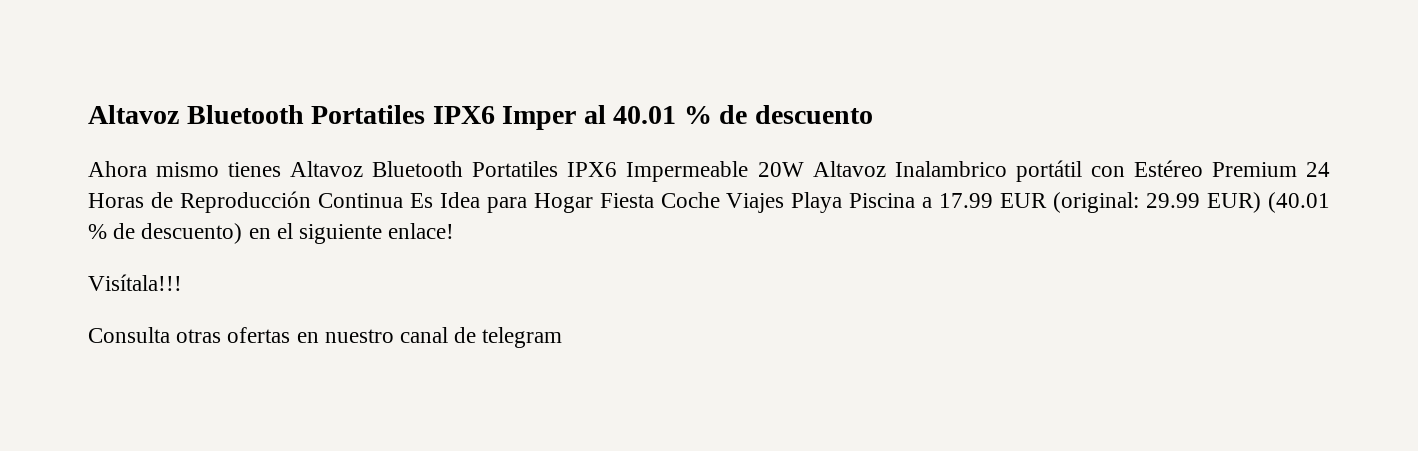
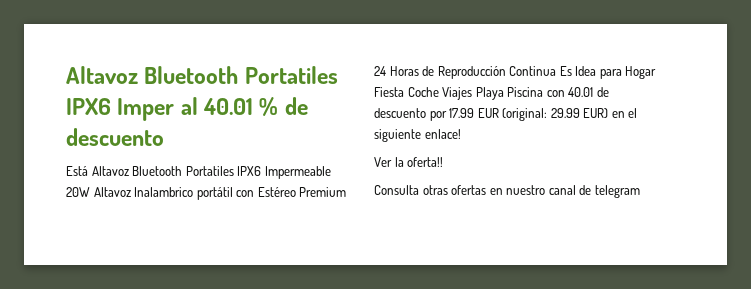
[88,161,282,177] Ahora mismo tienes -> [66,166,88,176] Está
[922,197,933,208] a -> [546,87,609,97] [374,108,447,121] con 40.01 de descuento por
[1268,192,1331,213] [88,223,243,244] (40.01 % de descuento) -> (609, 113) none
[88,274,182,291] Visítala!!! -> [374,157,444,167] Ver la oferta!!

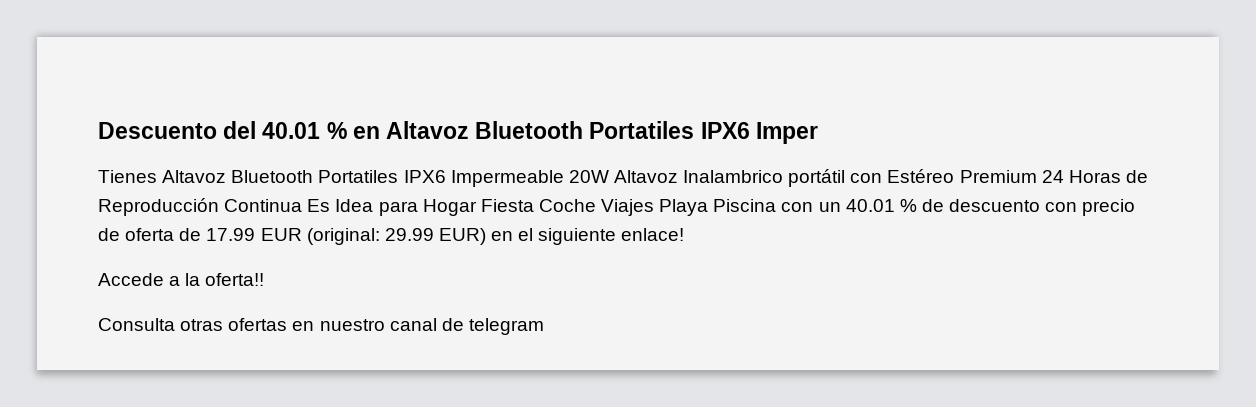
(66, 75) none -> [98,121,380,139] Descuento del 40.01 % en
[180,97,308,116] [66,128,164,146] [66,166,88,176] al 40.01 % de descuento // Está -> [98,170,157,183] // Tienes
[568,87,609,97] [374,108,447,121] 40.01 de descuento por -> [818,199,1136,216] [98,228,202,241] un 40.01 % de descuento con precio de oferta de
[374,157,392,167] Ver -> [98,273,181,286] Accede a

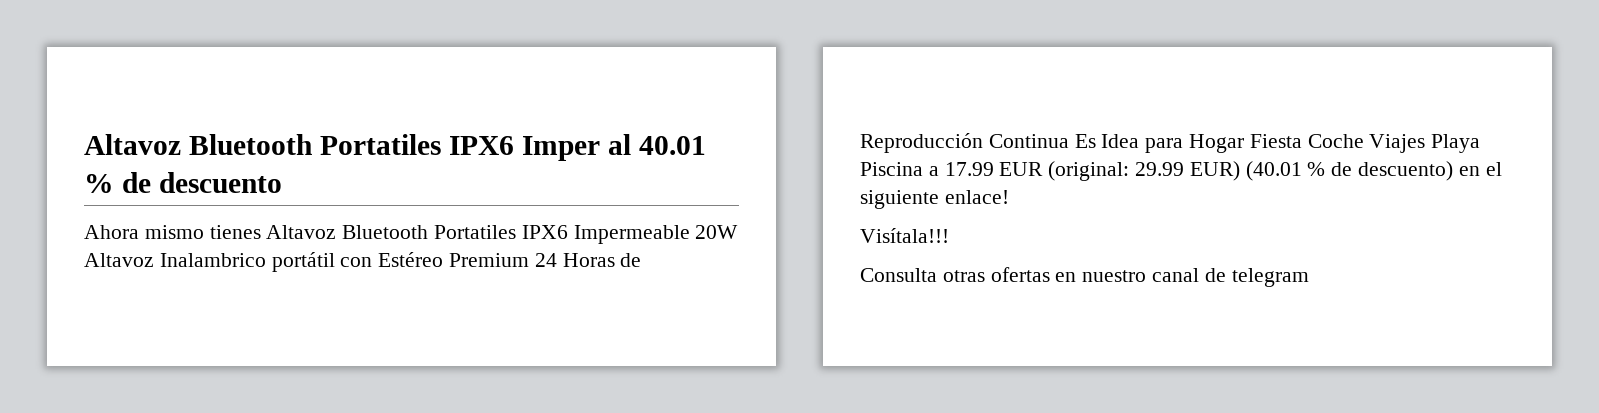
[98,121,380,139] Descuento del 40.01 % en -> (84, 144) none
[98,170,157,183] // Tienes -> [607,134,706,155] [84,172,282,193] [84,225,261,239] al 40.01 % de descuento // Ahora mismo tienes
[781,199,1136,216] [98,228,202,241] con un 40.01 % de descuento con precio de oferta de -> [928,166,939,176] a
(486, 236) none -> [1245,161,1454,181] (40.01 % de descuento)
[98,273,265,286] Accede a la oferta!! -> [860,228,949,243] Visítala!!!

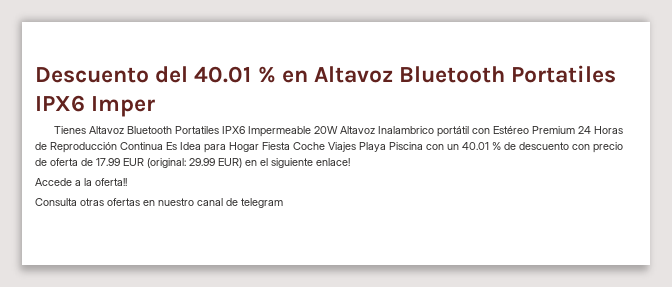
(84, 144) none -> [35,66,308,83] Descuento del 40.01 % en
[607,134,706,155] [84,172,282,193] [84,225,261,239] al 40.01 % de descuento // Ahora mismo tienes -> [53,126,86,134] // Tienes
[928,166,939,176] a -> [426,142,623,153] [35,158,93,166] con un 40.01 % de descuento con precio de oferta de
[1245,161,1454,181] (40.01 % de descuento) -> (242, 163) none
[860,228,949,243] Visítala!!! -> [35,178,127,186] Accede a la oferta!!

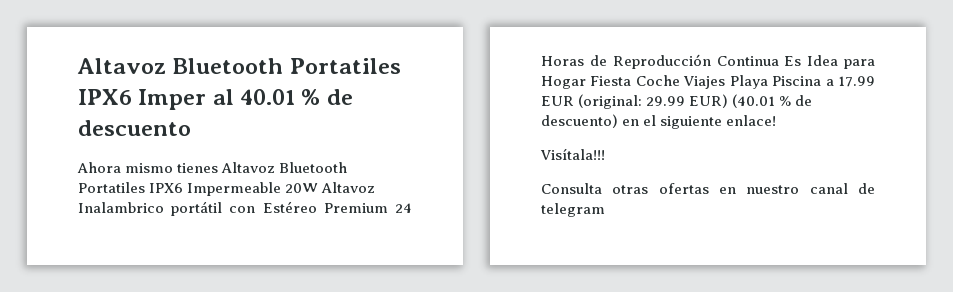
[35,66,308,83] Descuento del 40.01 % en -> (77, 66) none
[53,126,86,134] // Tienes -> [212,89,353,105] [78,120,191,136] [77,162,219,173] al 40.01 % de descuento // Ahora mismo tienes
[426,142,623,153] [35,158,93,166] con un 40.01 % de descuento con precio de oferta de -> [825,79,834,86] a
(242, 163) none -> [732,94,813,108] [541,114,618,128] (40.01 % de descuento)
[35,178,127,186] Accede a la oferta!! -> [540,148,605,160] Visítala!!!

